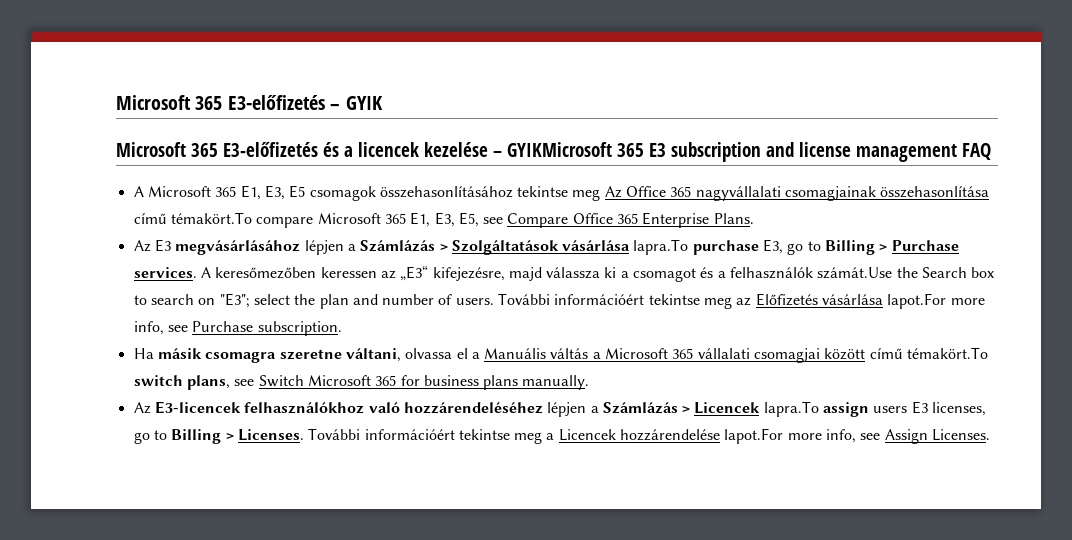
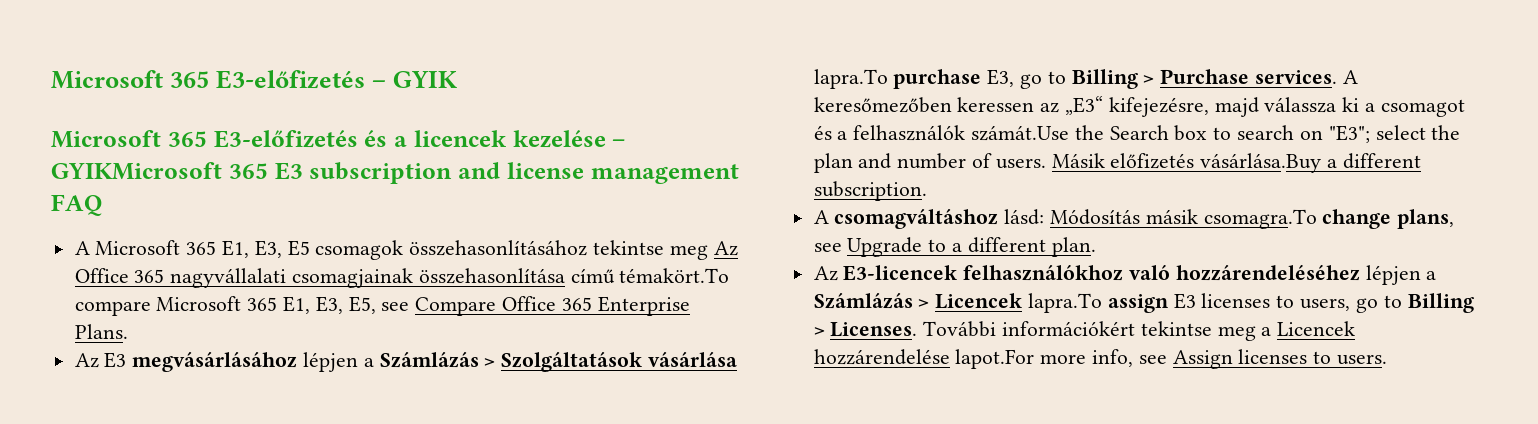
[498,293,985,309] [133,321,342,336] [133,347,989,363] [133,375,590,390] További információért tekintse meg az Előfizetés vásárlása lapot.For more info, see Purchase subscription. // Ha másik csomagra szeretne váltani, olvassa el a Manuális váltás a Microsoft 365 vállalati csomagjai között című témakört.To switch plans, see Switch Microsoft 365 for business plans manually. -> [1051,153,1421,173] [813,181,927,201] [813,209,1455,229] [813,237,1096,257] Másik előfizetés vásárlása.Buy a different subscription. // A csomagváltáshoz lásd: Módosítás másik csomagra.To change plans, see Upgrade to a different plan.
[873,401,987,416] users E3 licenses, -> [1173,293,1351,311] E3 licenses to users,
[364,429,455,440] információért -> [1002,321,1136,336] információkért
[932,429,991,441] Licenses. -> [1238,349,1388,365] licenses to users.

